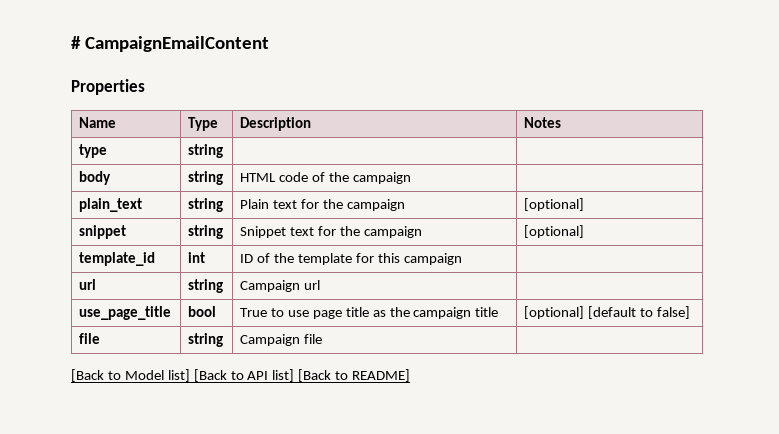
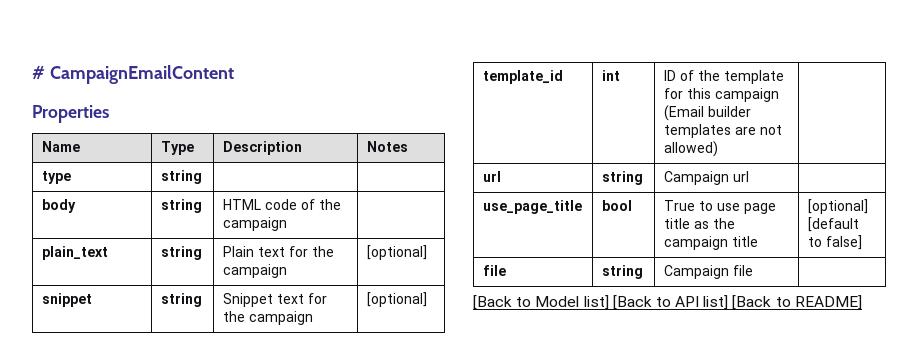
(462, 259) none -> [663,105,751,121] [663,124,782,138] [663,141,718,157] (Email builder templates are not allowed)

